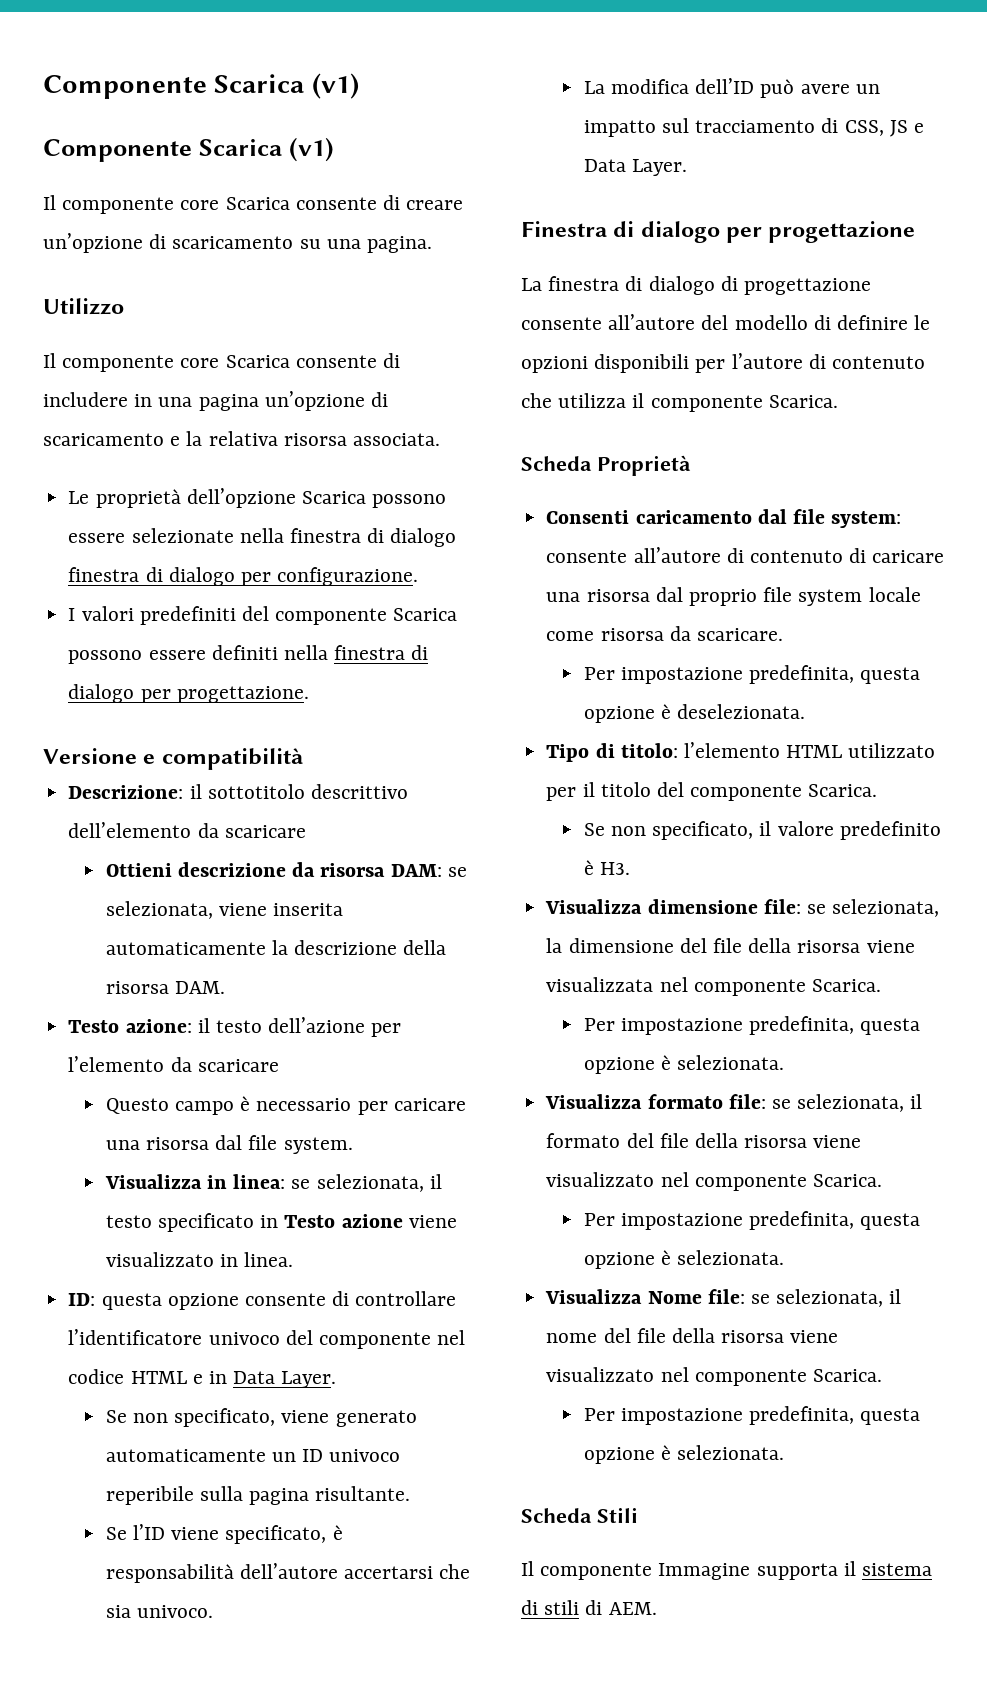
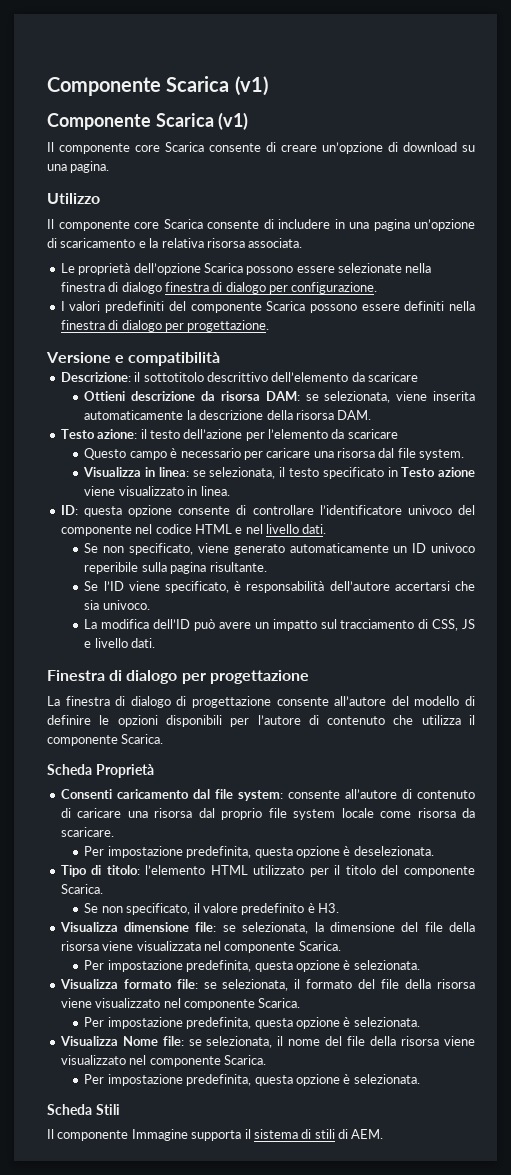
[172,236,294,249] scaricamento -> [403,142,457,152] download
[208,1371,337,1388] in Data Layer. -> [245,524,327,534] nel livello dati.
[583,159,687,176] Data Layer. -> [94,638,156,648] livello dati.

